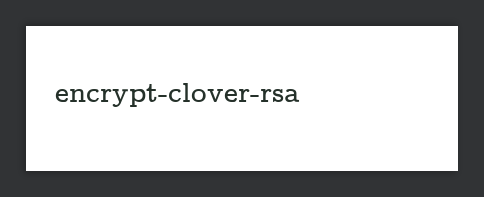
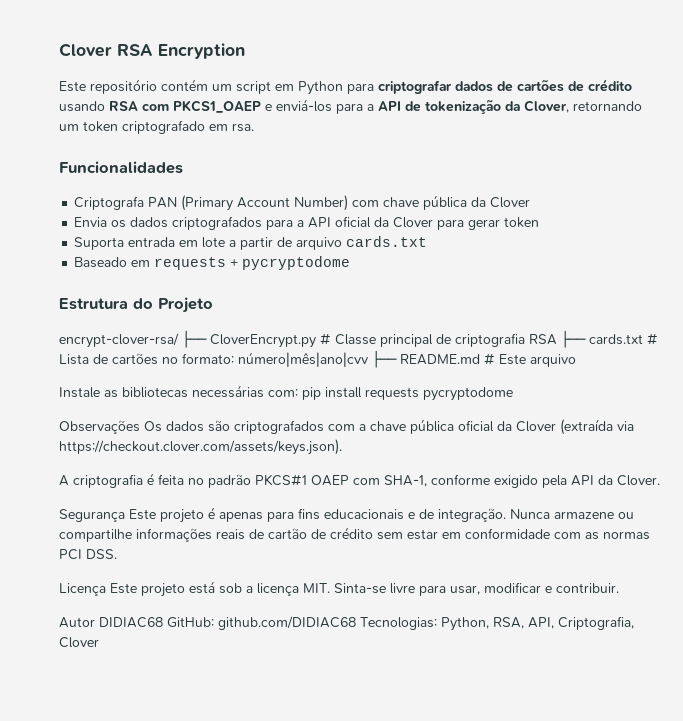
[55,83,300,107] encrypt-clover-rsa -> [59,43,245,59] [59,79,632,95] [59,99,642,114] [59,120,254,134] [59,161,183,174] [74,195,531,211] [74,216,540,230] [74,236,428,250] [74,256,351,270] [59,297,213,313] [59,330,658,348] [59,350,576,368] [59,385,513,401] [59,419,634,435] [59,439,342,455] [59,473,660,488] [59,507,634,523] [59,527,650,542] [59,549,117,560] [59,581,619,597] [59,616,634,631] [59,637,99,648] Clover RSA Encryption // Este repositório contém um script em Python para criptografar dados de cartões de crédito usando RSA com PKCS1_OAEP e enviá-los para a API de tokenização da Clover, retornando um token criptografado em rsa. // Funcionalidades // Criptografa PAN (Primary Account Number) com chave pública da Clover // Envia os dados criptografados para a API oficial da Clover para gerar token // Suporta entrada em lote a partir de arquivo cards.txt // Baseado em requests + pycryptodome // Estrutura do Projeto // encrypt-clover-rsa/ ├── CloverEncrypt.py # Classe principal de criptografia RSA ├── cards.txt # Lista de cartões no formato: número|mês|ano|cvv ├── README.md # Este arquivo // Instale as bibliotecas necessárias com: pip install requests pycryptodome // Observações Os dados são criptografados com a chave pública oficial da Clover (extraída via https://checkout.clover.com/assets/keys.json). // A criptografia é feita no padrão PKCS#1 OAEP com SHA-1, conforme exigido pela API da Clover. // Segurança Este projeto é apenas para fins educacionais e de integração. Nunca armazene ou compartilhe informações reais de cartão de crédito sem estar em conformidade com as normas PCI DSS. // Licença Este projeto está sob a licença MIT. Sinta-se livre para usar, modificar e contribuir. // Autor DIDIAC68 GitHub: github.com/DIDIAC68 Tecnologias: Python, RSA, API, Criptografia, Clover

